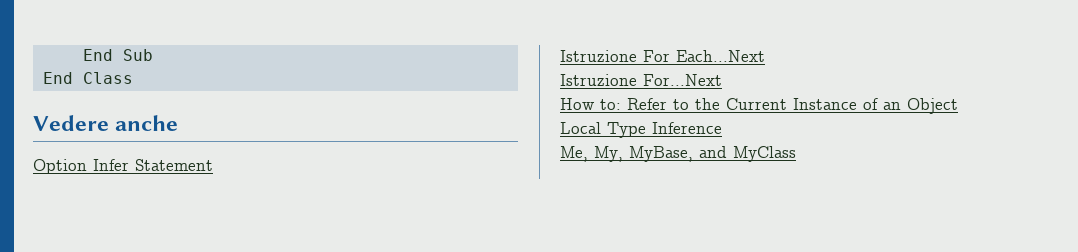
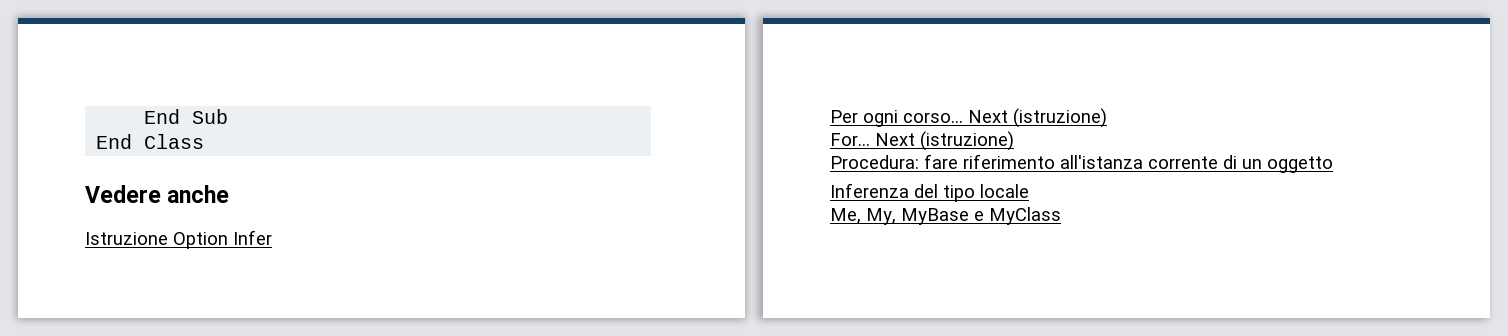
(179, 123) none -> [85,232,168,245] Istruzione
[135,159,213,171] [560,50,765,62] [560,74,722,86] [560,98,958,114] [560,122,722,138] Statement // Istruzione For Each...Next // Istruzione For...Next // How to: Refer to the Current Instance of an Object // Local Type Inference -> [830,108,1107,128] [830,131,1014,151] [830,154,1333,173] [830,183,1029,202] // Per ogni corso... Next (istruzione) // For... Next (istruzione) // Procedura: fare riferimento all'istanza corrente di un oggetto // Inferenza del tipo locale
[629,146,727,162] MyBase, and -> [901,208,984,225] MyBase e

